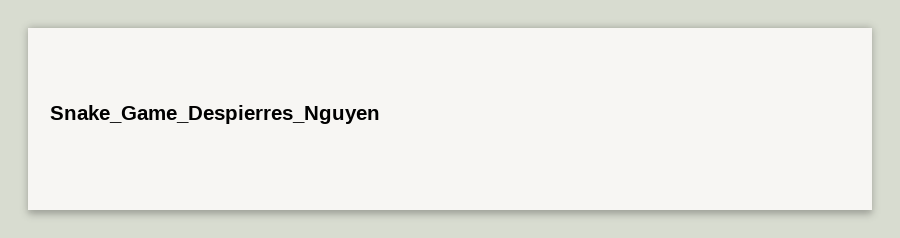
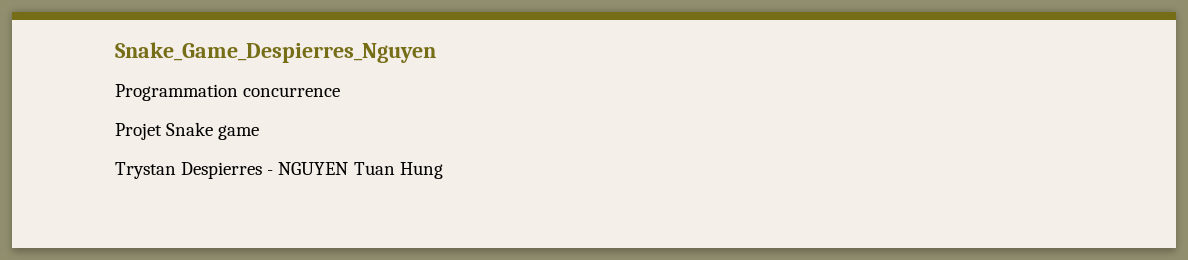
(380, 114) none -> [115,84,341,101] [115,122,260,140] [115,162,443,179] // Programmation concurrence // Projet Snake game // Trystan Despierres - NGUYEN Tuan Hung

